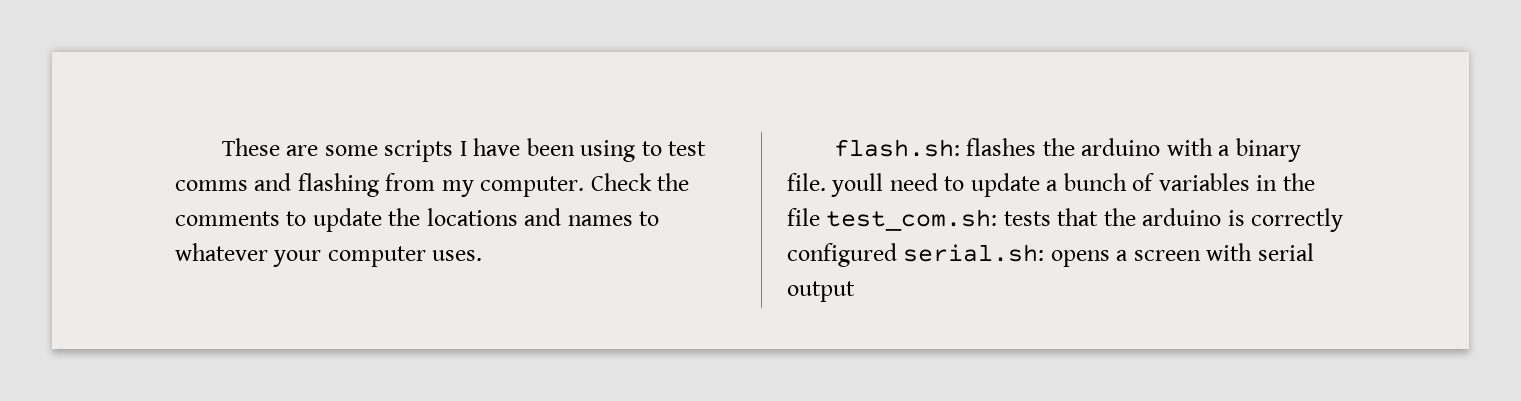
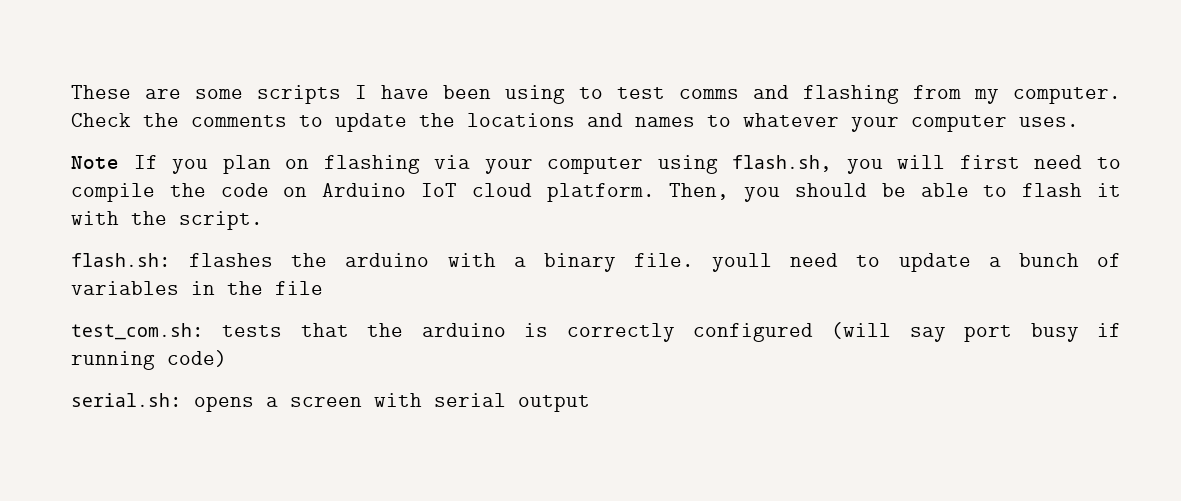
(483, 255) none -> [71,155,1121,174] [71,183,1121,202] [71,211,263,230] // Note If you plan on flashing via your computer using flash.sh, you will first need to compile the code on Arduino IoT cloud platform. Then, you should be able to flash it with the script.
(820, 217) none -> (323, 288) //
(897, 255) none -> [831,322,1121,342] [71,350,227,370] (will say port busy if running code) //

